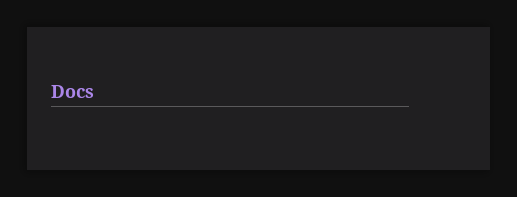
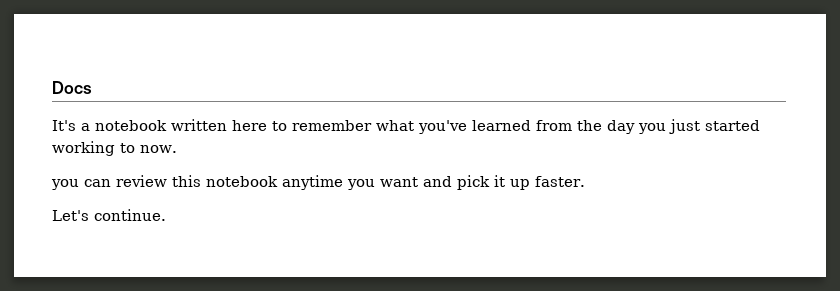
(94, 91) none -> [52,119,760,134] [52,141,177,156] [51,175,585,190] [52,209,166,221] // It's a notebook written here to remember what you've learned from the day you just started working to now. // you can review this notebook anytime you want and pick it up faster. // Let's continue.

